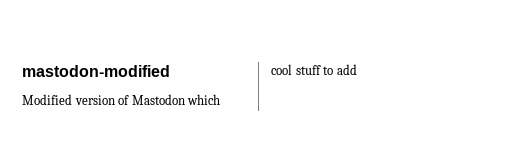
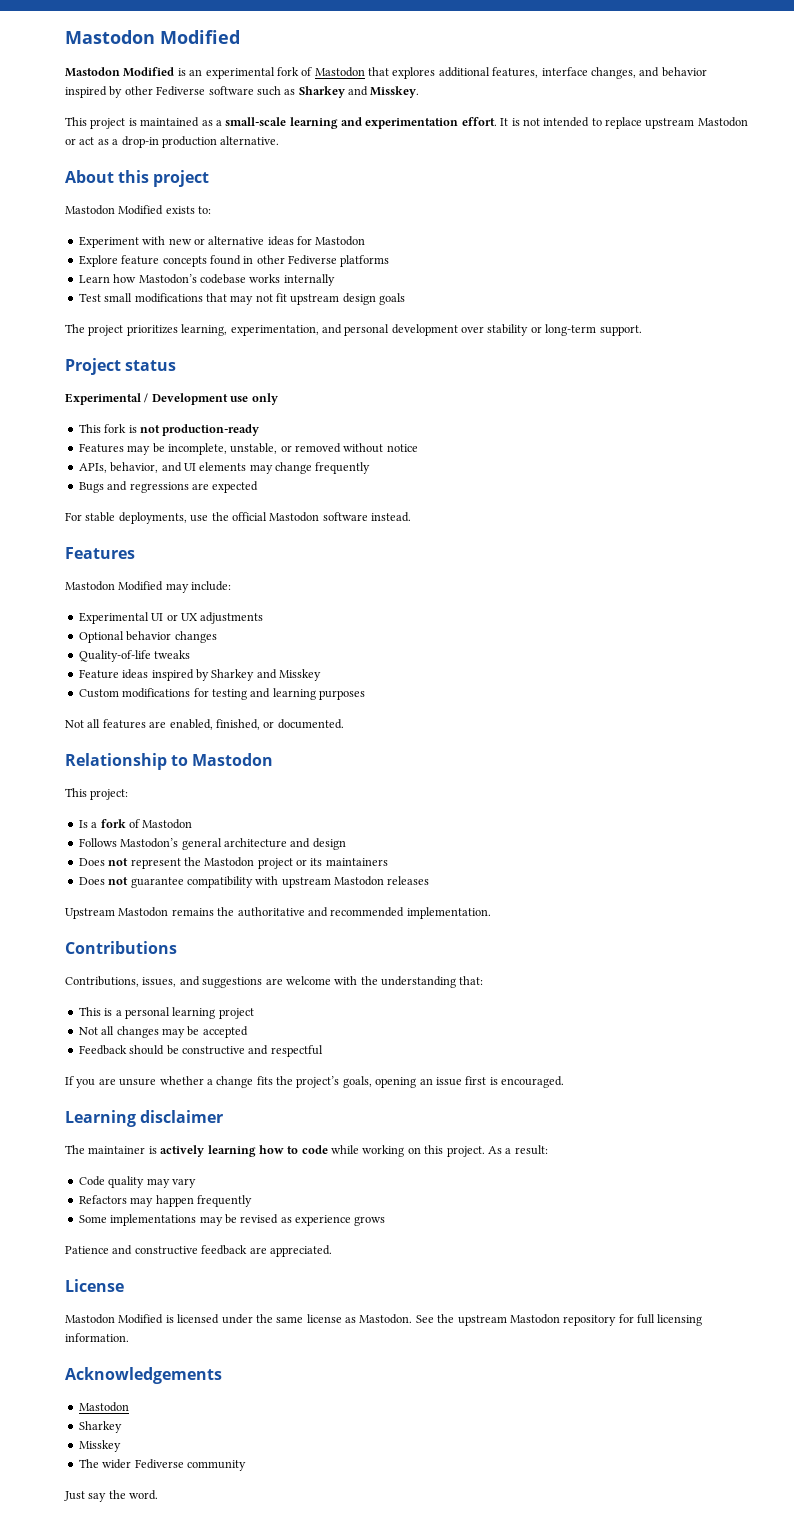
[22,65,170,77] [22,94,221,105] [271,64,357,75] mastodon-modified // Modified version of Mastodon which cool stuff to add -> [65,30,240,44] [65,67,707,79] [65,86,420,98] [65,117,748,129] [65,136,280,148] [65,170,210,187] [65,205,212,215] [78,236,366,248] [78,255,390,267] [78,274,335,286] [78,293,406,305] [65,324,642,336] [65,358,177,375] [65,393,278,405] [78,424,260,436] [78,443,418,455] [78,462,371,474] [78,481,259,493] [65,512,411,524] [65,547,135,559] [65,581,232,593] [78,612,264,624] [78,631,217,643] [78,650,191,662] [78,669,321,681] [78,688,365,700] [65,719,344,730] [65,753,274,770] [65,788,129,800] [78,819,193,829] [78,838,346,850] [78,857,388,869] [78,876,430,888] [65,907,491,919] [65,941,177,954] [65,976,484,988] [78,1007,254,1019] [78,1026,248,1038] [78,1045,323,1057] [65,1076,564,1088] [65,1110,224,1127] [65,1145,548,1157] [78,1176,196,1188] [78,1195,252,1207] [78,1214,386,1226] [65,1245,332,1257] [65,1279,124,1292] [65,1314,703,1326] [65,1333,129,1342] [65,1367,222,1384] [78,1402,129,1412] [78,1421,122,1433] [78,1440,121,1452] [78,1459,246,1471] [64,1490,159,1502] Mastodon Modified // Mastodon Modified is an experimental fork of Mastodon that explores additional features, interface changes, and behavior inspired by other Fediverse software such as Sharkey and Misskey. // This project is maintained as a small-scale learning and experimentation effort. It is not intended to replace upstream Mastodon or act as a drop-in production alternative. // About this project // Mastodon Modified exists to: // Experiment with new or alternative ideas for Mastodon // Explore feature concepts found in other Fediverse platforms // Learn how Mastodon’s codebase works internally // Test small modifications that may not fit upstream design goals // The project prioritizes learning, experimentation, and personal development over stability or long-term support. // Project status // Experimental / Development use only // This fork is not production-ready // Features may be incomplete, unstable, or removed without notice // APIs, behavior, and UI elements may change frequently // Bugs and regressions are expected // For stable deployments, use the official Mastodon software instead. // Features // Mastodon Modified may include: // Experimental UI or UX adjustments // Optional behavior changes // Quality-of-life tweaks // Feature ideas inspired by Sharkey and Misskey // Custom modifications for testing and learning purposes // Not all features are enabled, finished, or documented. // Relationship to Mastodon // This project: // Is a fork of Mastodon // Follows Mastodon’s general architecture and design // Does not represent the Mastodon project or its maintainers // Does not guarantee compatibility with upstream Mastodon releases // Upstream Mastodon remains the authoritative and recommended implementation. // Contributions // Contributions, issues, and suggestions are welcome with the understanding that: // This is a personal learning project // Not all changes may be accepted // Feedback should be constructive and respectful // If you are unsure whether a change fits the project’s goals, opening an issue first is encouraged. // Learning disclaimer // The maintainer is actively learning how to code while working on this project. As a result: // Code quality may vary // Refactors may happen frequently // Some implementations may be revised as experience grows // Patience and constructive feedback are appreciated. // License // Mastodon Modified is licensed under the same license as Mastodon. See the upstream Mastodon repository for full licensing information. // Acknowledgements // Mastodon // Sharkey // Misskey // The wider Fediverse community // Just say the word.

